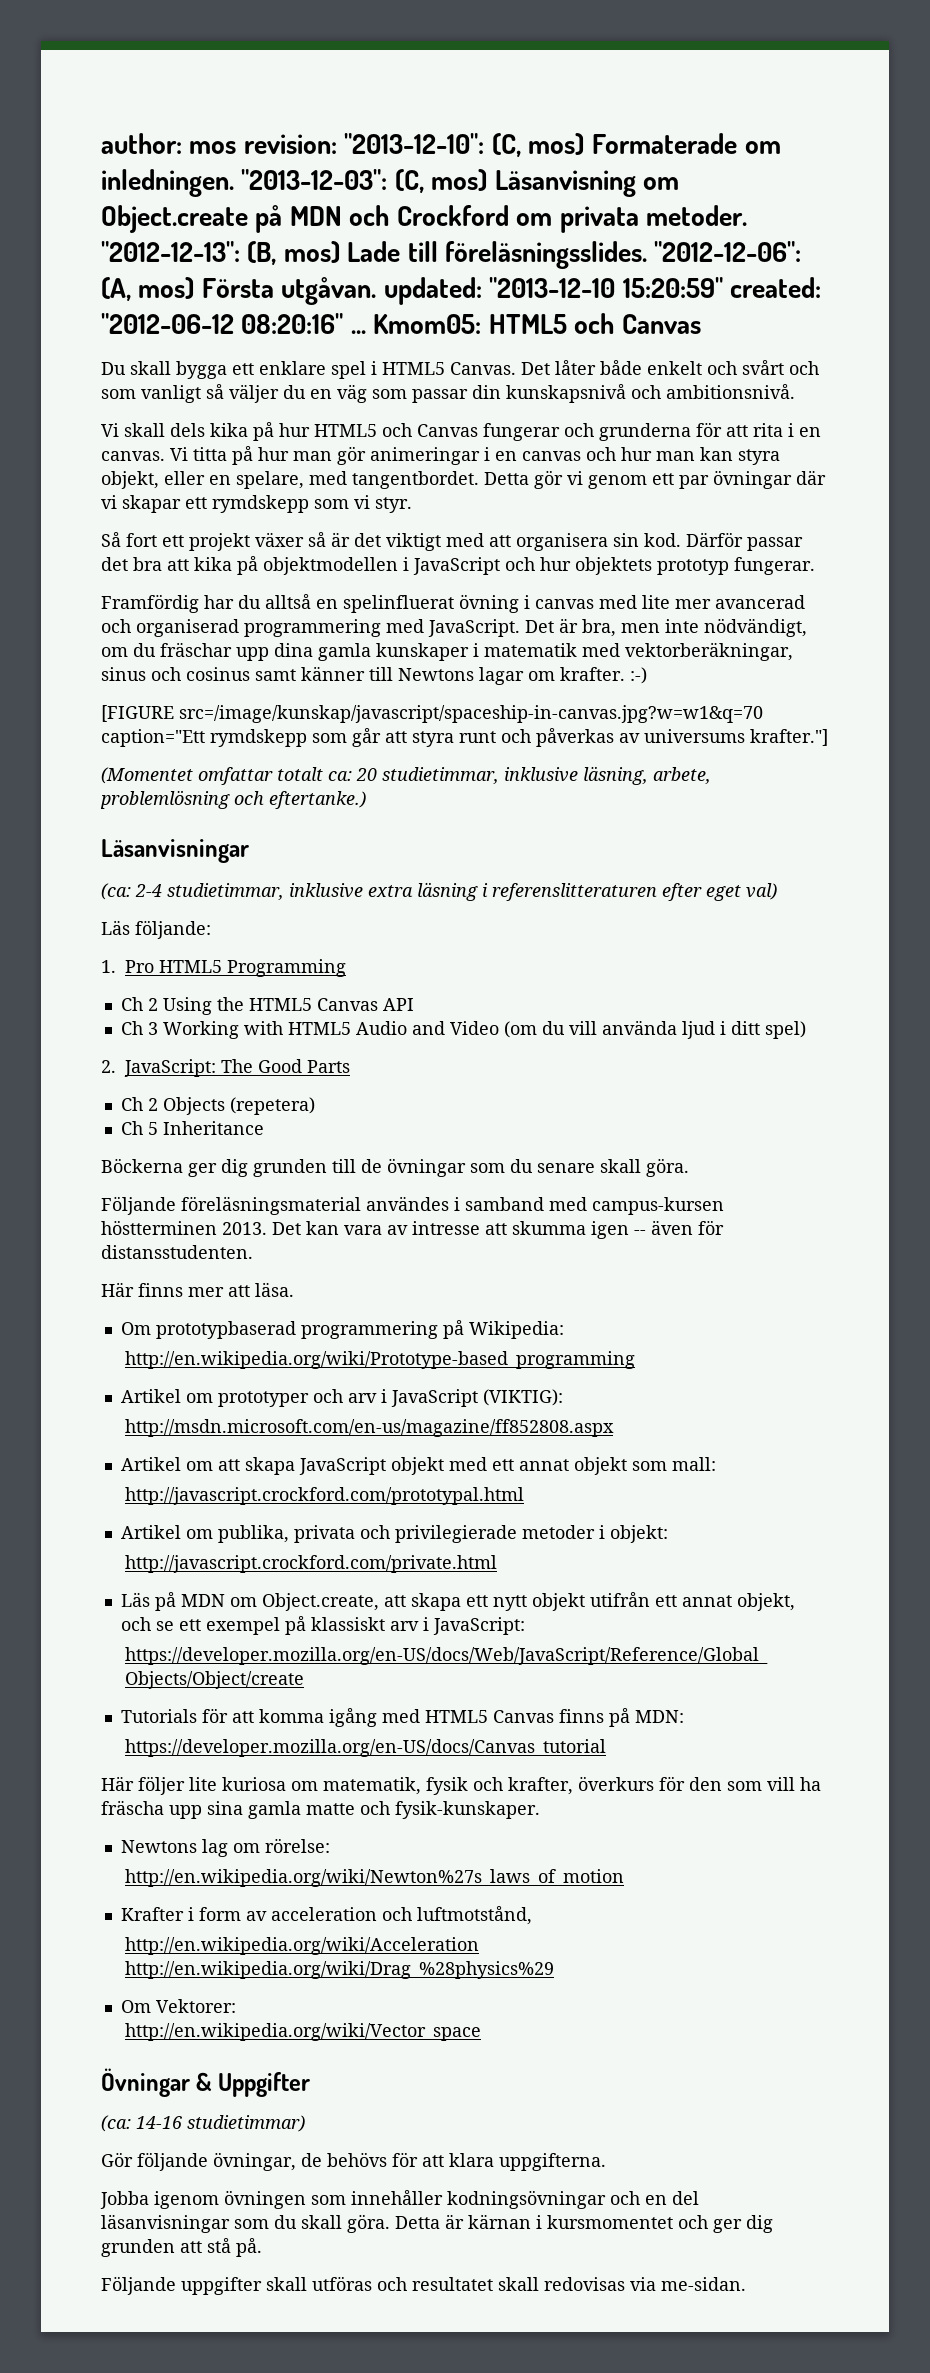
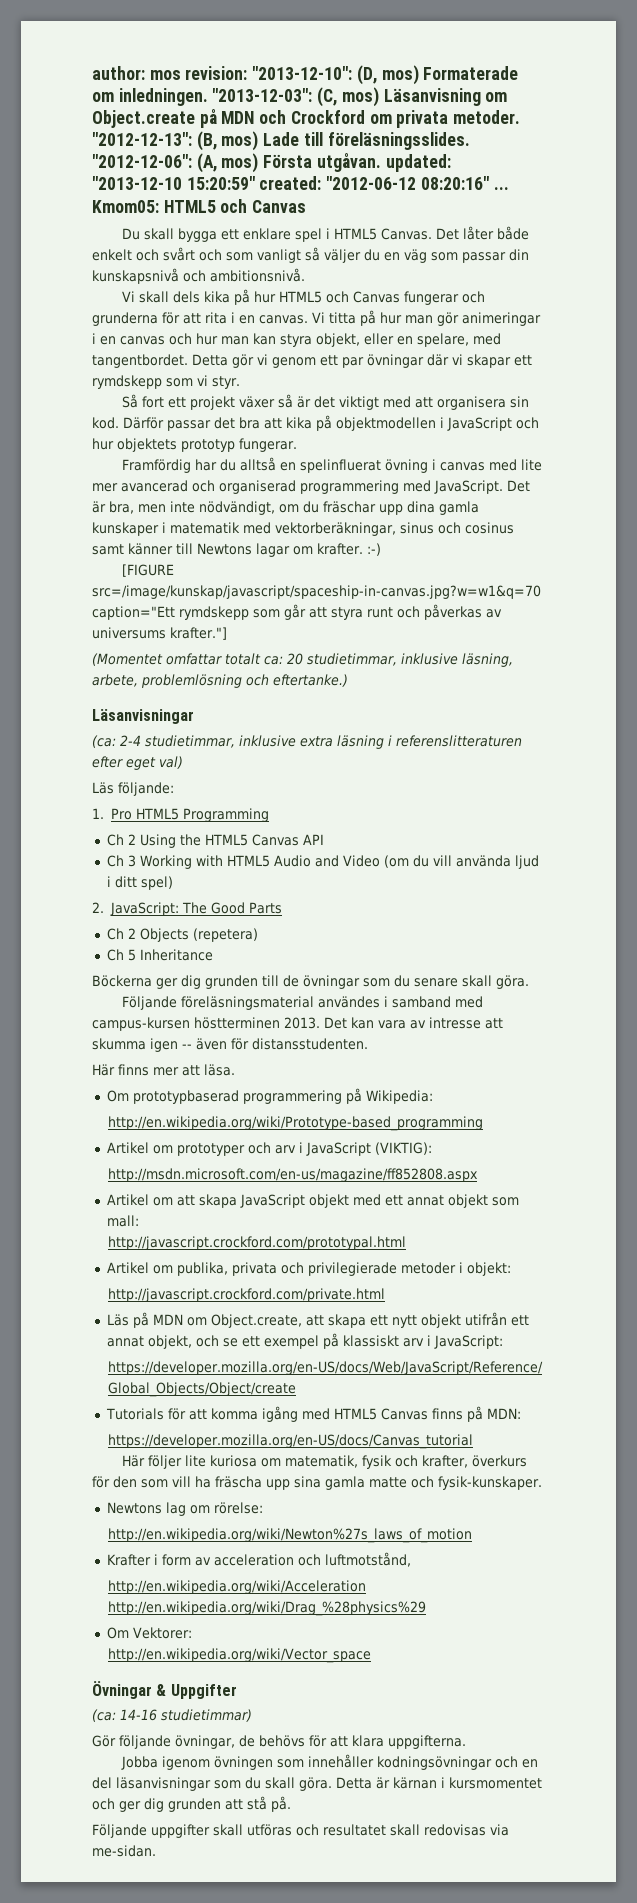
[491,133,521,157] (C, -> [356,65,377,85] (D,

